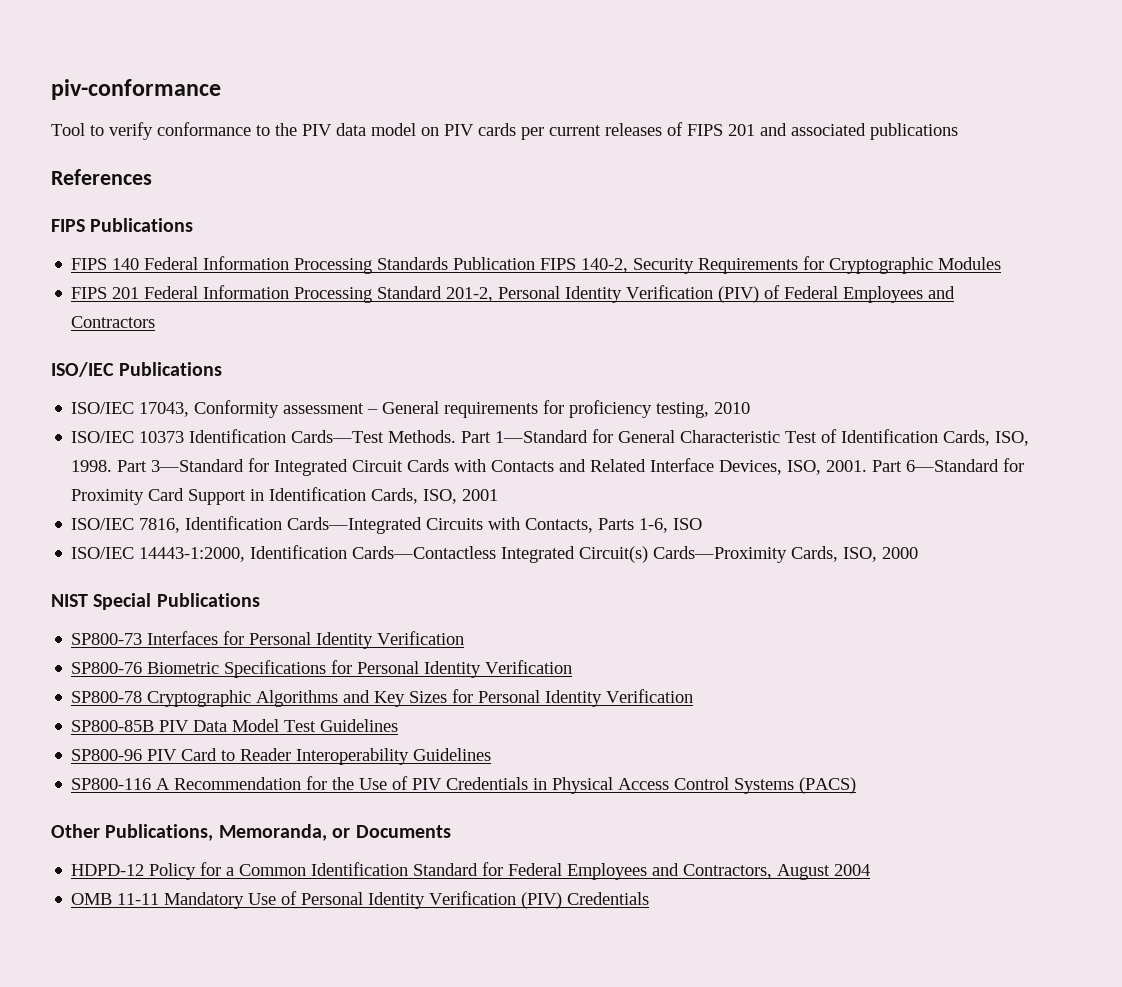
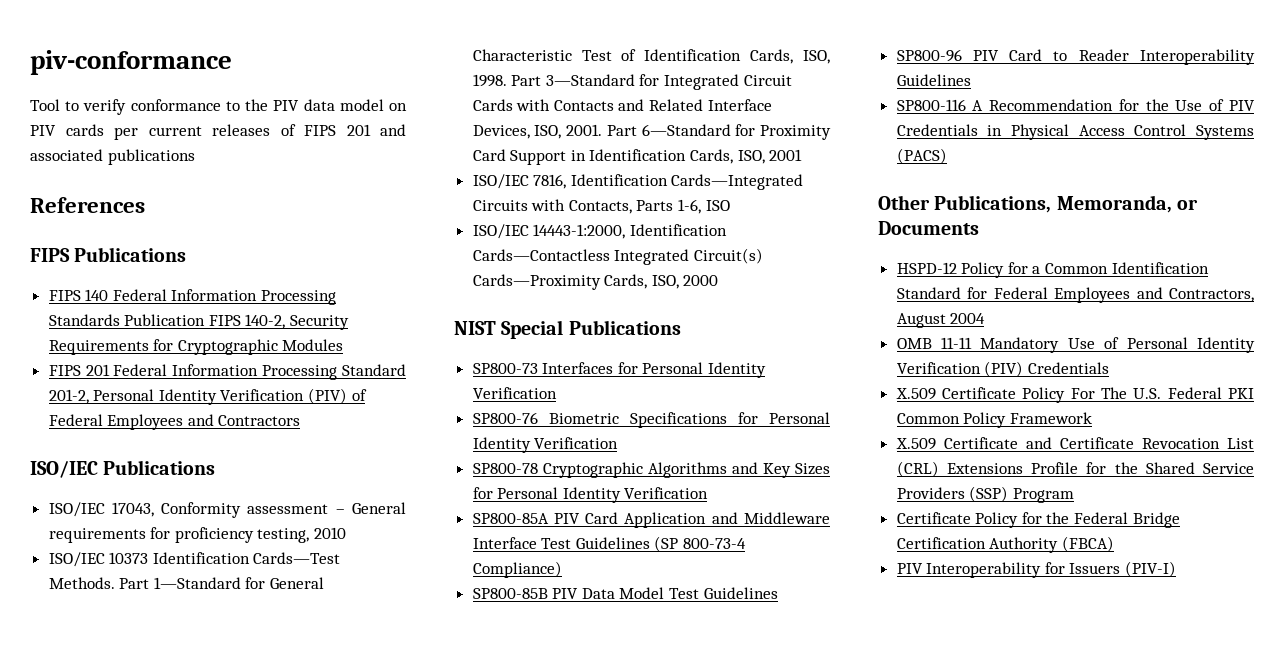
(694, 696) none -> [472,512,830,528] [472,536,747,552] [472,561,562,578] // SP800-85A PIV Card Application and Middleware Interface Test Guidelines (SP 800-73-4 Compliance)
[71,864,145,876] HDPD-12 -> [896,262,957,274] HSPD-12
(650, 898) none -> [895,387,1254,403] [896,412,1092,428] [895,437,1254,450] [896,461,1254,477] [896,486,1074,503] [896,512,1180,528] [896,536,1114,553] [896,561,1177,578] // X.509 Certificate Policy For The U.S. Federal PKI Common Policy Framework // X.509 Certificate and Certificate Revocation List (CRL) Extensions Profile for the Shared Service Providers (SSP) Program // Certificate Policy for the Federal Bridge Certification Authority (FBCA) // PIV Interoperability for Issuers (PIV-I)

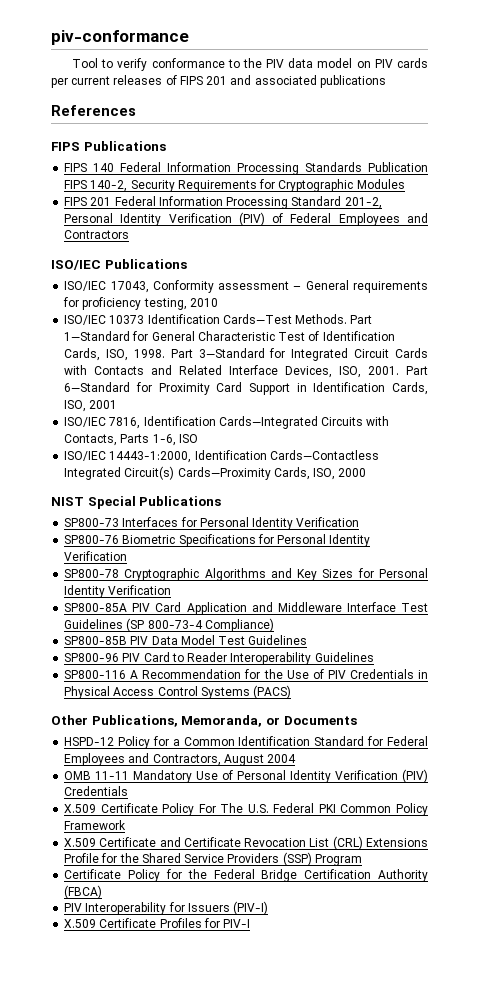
(1177, 569) none -> [64,918,251,928] // X.509 Certificate Profiles for PIV-I

